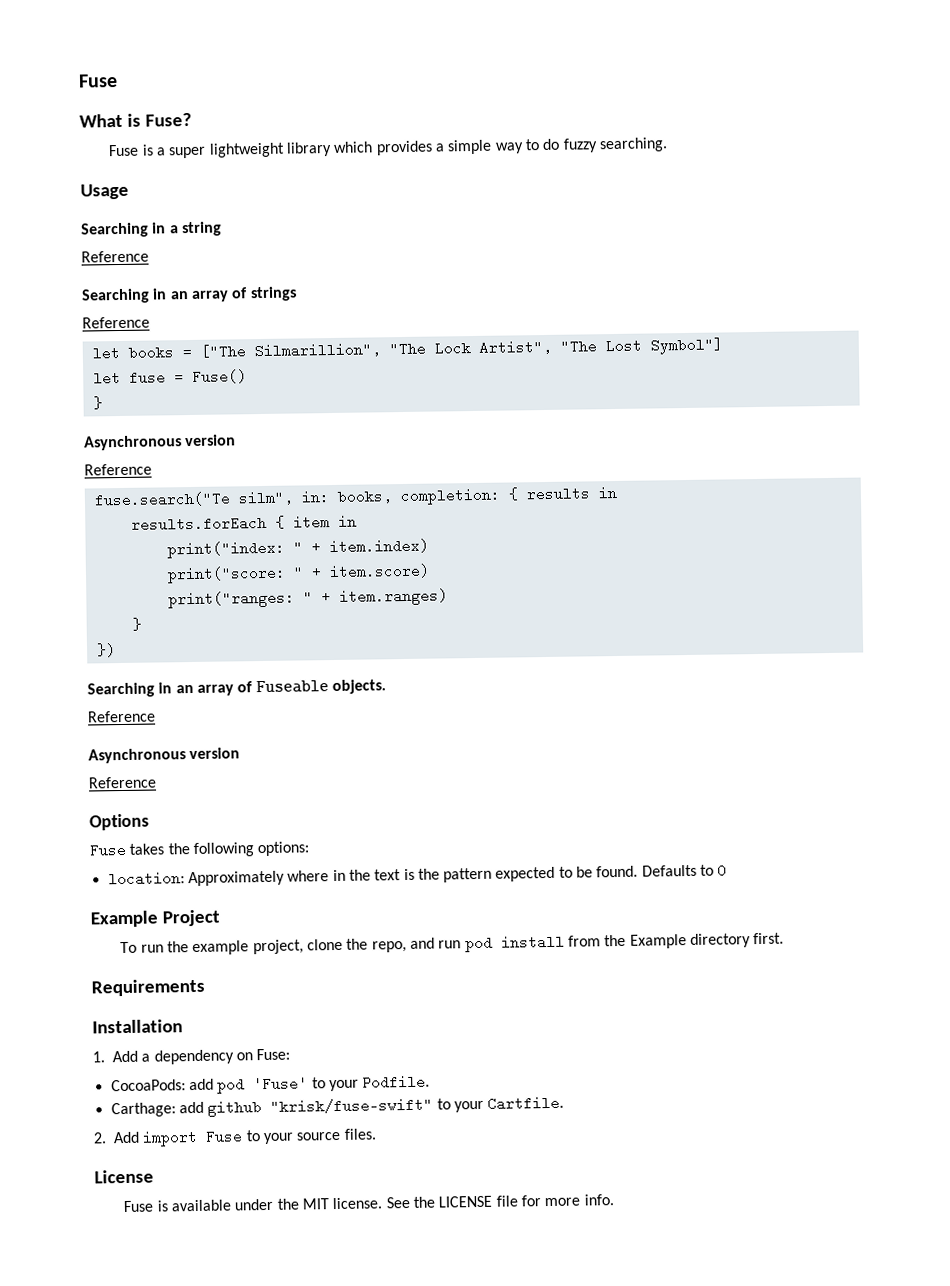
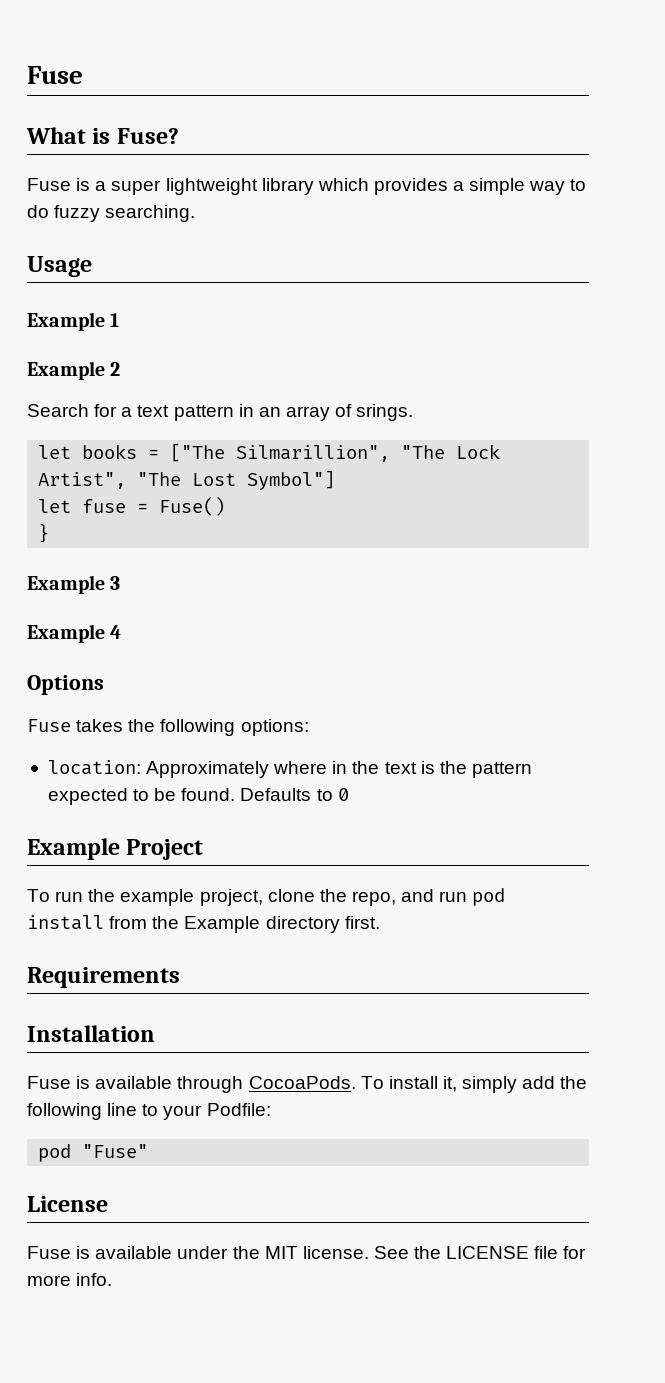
[81,221,222,238] [81,250,149,263] [81,286,297,304] [82,316,150,329] Searching in a string // Reference // Searching in an array of strings // Reference -> [27,312,120,331] [27,361,121,380] [27,404,414,421] Example 1 // Example 2 // Search for a text pattern in an array of srings.
[84,434,237,451] [84,463,152,476] [93,486,617,508] [130,515,357,532] [166,538,429,559] [166,563,430,584] [167,588,448,609] [131,617,142,631] [95,643,116,658] [87,679,386,698] [87,710,156,723] [88,747,241,764] [88,776,157,789] Asynchronous version // Reference // fuse.search("Te silm", in: books, completion: { results in // results.forEach { item in // print("index: " + item.index) // print("score: " + item.score) // print("ranges: " + item.ranges) // } // }) // Searching in an array of Fuseable objects. // Reference // Asynchronous version // Reference -> [27,575,121,594] [27,624,122,643] Example 3 // Example 4
[92,1048,291,1065] [110,1074,431,1094] [110,1095,565,1118] [93,1128,377,1147] 1. Add a dependency on Fuse: // CocoaPods: add pod 'Fuse' to your Podfile. // Carthage: add github "krisk/fuse-swift" to your Cartfile. // 2. Add import Fuse to your source files. -> [27,1076,588,1093] [27,1103,271,1120] [38,1144,149,1162] Fuse is available through CocoaPods. To install it, simply add the following line to your Podfile: // pod "Fuse"

